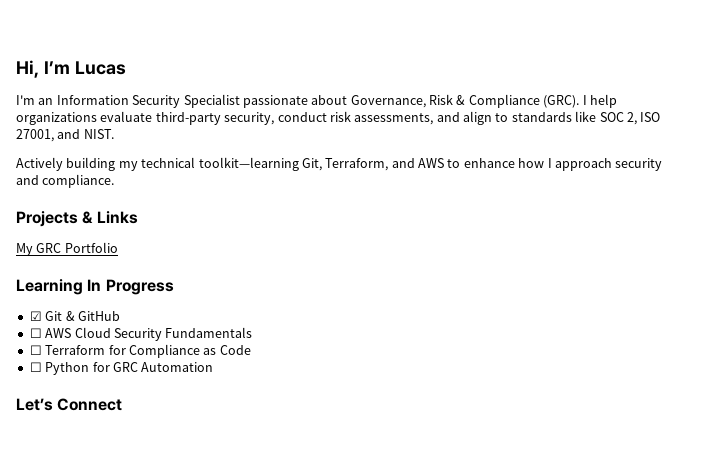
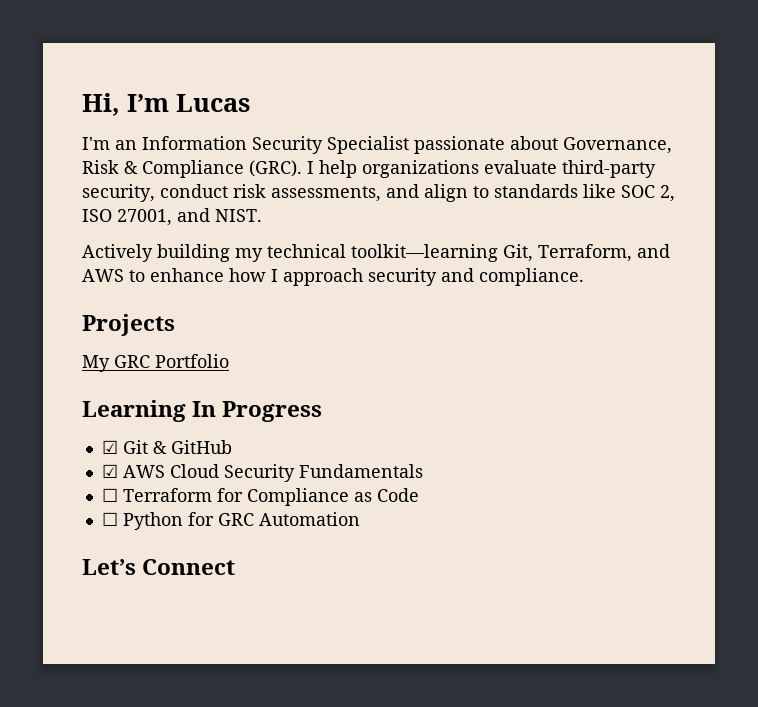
[82,211,138,224] & Links -> (175, 325) none
[29,328,42,338] ☐ -> [101,464,118,478] ☑

